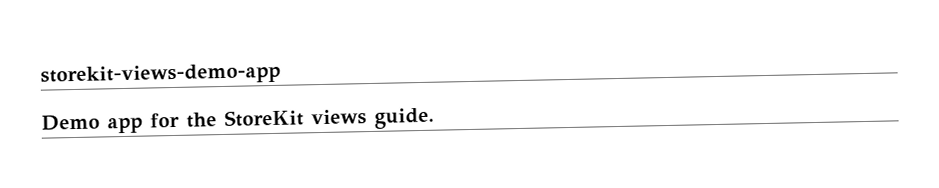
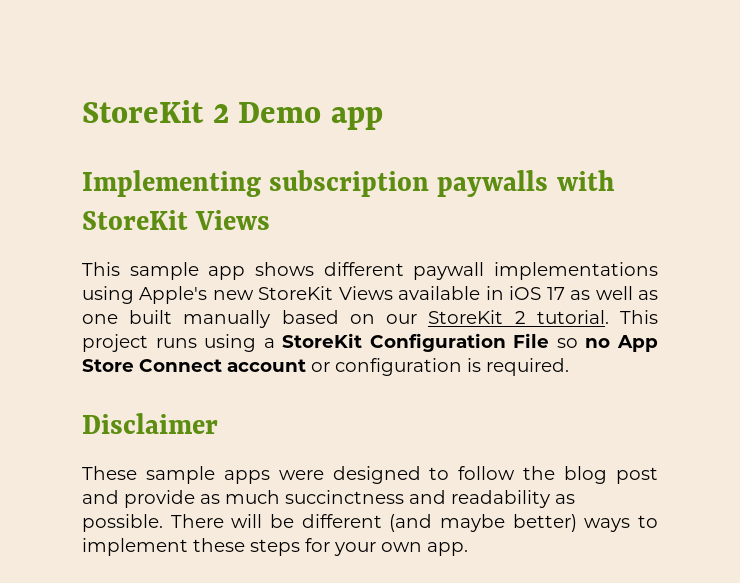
[40,62,281,87] storekit-views-demo-app // -> [82,100,229,123] StoreKit 2
[150,107,434,129] for the StoreKit views guide. -> [82,170,615,197] [82,210,271,230] [82,262,658,280] [82,286,658,304] [82,310,658,328] [82,333,658,352] [82,358,569,376] [82,413,218,434] [82,466,659,484] [82,490,575,508] [82,514,658,532] [82,538,468,556] // Implementing subscription paywalls with StoreKit Views // This sample app shows different paywall implementations using Apple's new StoreKit Views available in iOS 17 as well as one built manually based on our StoreKit 2 tutorial. This project runs using a StoreKit Configuration File so no App Store Connect account or configuration is required. // Disclaimer // These sample apps were designed to follow the blog post and provide as much succinctness and readability as possible. There will be different (and maybe better) ways to implement these steps for your own app.

